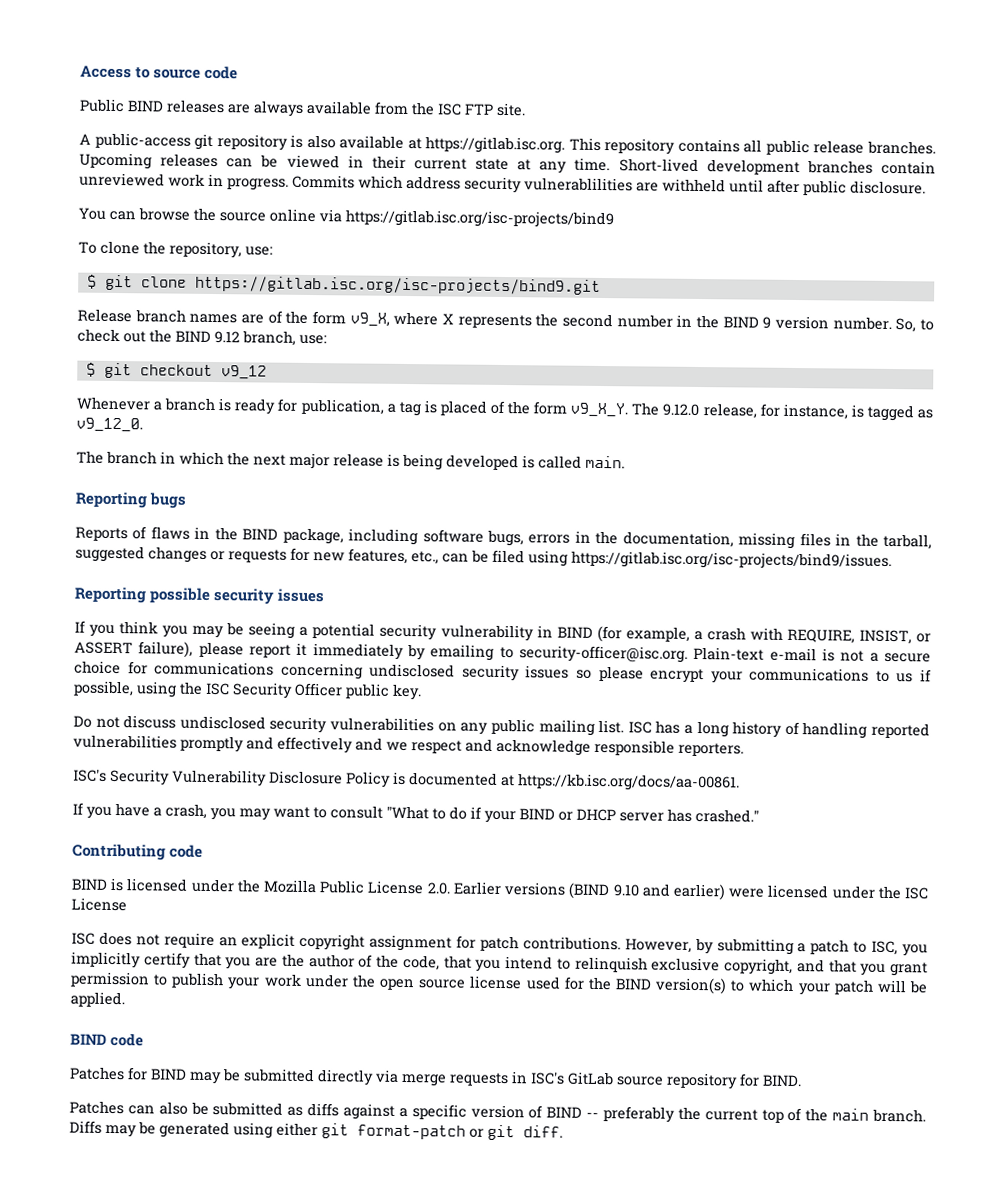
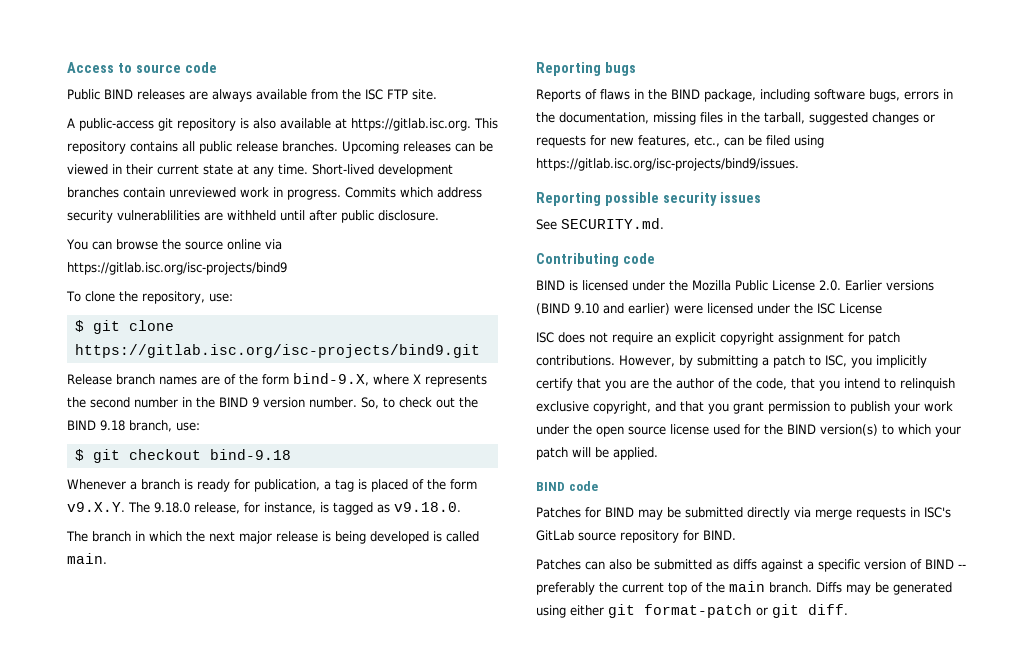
[349,312,390,327] v9_X, -> [293,373,369,386] bind-9.X,
[214,331,240,344] 9.12 -> [100,420,125,431] 9.18
[220,365,267,380] v9_12 -> [209,449,291,460] bind-9.18
[570,402,700,418] v9_X_Y. The 9.12.0 -> [67,502,190,513] v9.X.Y. The 9.18.0
[76,417,143,433] v9_12_0. -> [394,502,461,512] v9.18.0.
[74,620,931,645] [74,641,932,663] [74,660,932,684] [73,680,422,701] [73,715,930,739] [73,734,744,757] [73,768,740,792] [72,802,759,824] If you think you may be seeing a potential security vulnerability in BIND (for example, a crash with REQUIRE, INSIST, or ASSERT failure), please report it immediately by emailing to security-officer@isc.org. Plain-text e-mail is not a secure choice for communications concerning undisclosed security issues so please encrypt your communications to us if possible, using the ISC Security Officer public key. // Do not discuss undisclosed security vulnerabilities on any public mailing list. ISC has a long history of handling reported vulnerabilities promptly and effectively and we respect and acknowledge responsible reporters. // ISC's Security Vulnerability Disclosure Policy is documented at https://kb.isc.org/docs/aa-00861. // If you have a crash, you may want to consult "What to do if your BIND or DHCP server has crashed." -> [536,218,664,230] See SECURITY.md.

